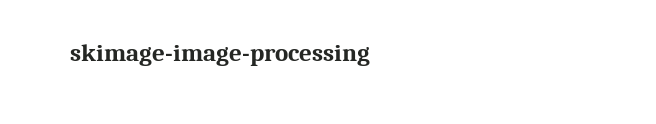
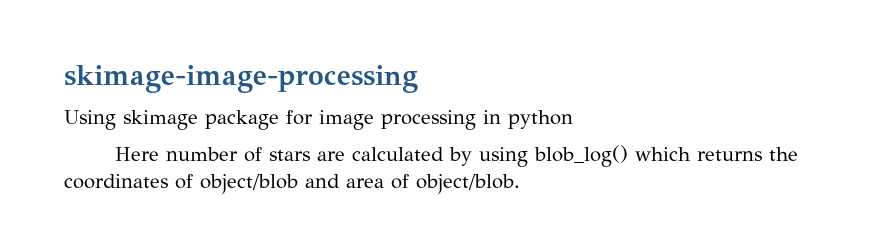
(370, 55) none -> [64,110,573,130] [114,145,798,167] [64,174,520,194] // Using skimage package for image processing in python // Here number of stars are calculated by using blob_log() which returns the coordinates of object/blob and area of object/blob.

